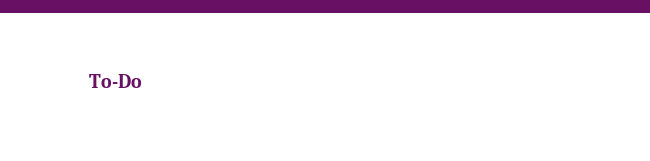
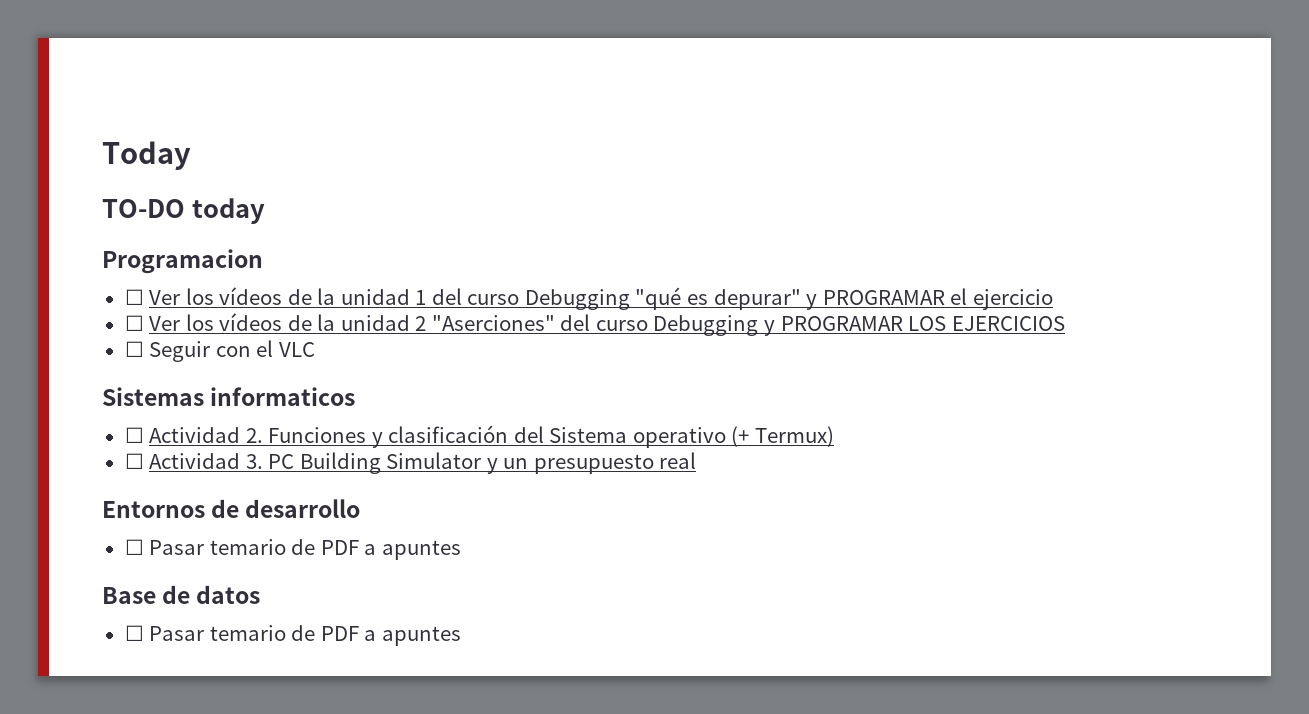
[89,74,142,88] To-Do -> [102,141,191,170] [102,198,265,224] [102,249,263,274] [124,287,1053,310] [124,313,1065,336] [124,340,315,362] [102,387,356,406] [124,425,834,448] [124,452,697,474] [102,499,361,518] [124,539,461,560] [102,585,261,604] [124,625,461,646] Today // TO-DO today // Programacion // ☐ Ver los vídeos de la unidad 1 del curso Debugging "qué es depurar" y PROGRAMAR el ejercicio // ☐ Ver los vídeos de la unidad 2 "Aserciones" del curso Debugging y PROGRAMAR LOS EJERCICIOS // ☐ Seguir con el VLC // Sistemas informaticos // ☐ Actividad 2. Funciones y clasificación del Sistema operativo (+ Termux) // ☐ Actividad 3. PC Building Simulator y un presupuesto real // Entornos de desarrollo // ☐ Pasar temario de PDF a apuntes // Base de datos // ☐ Pasar temario de PDF a apuntes

